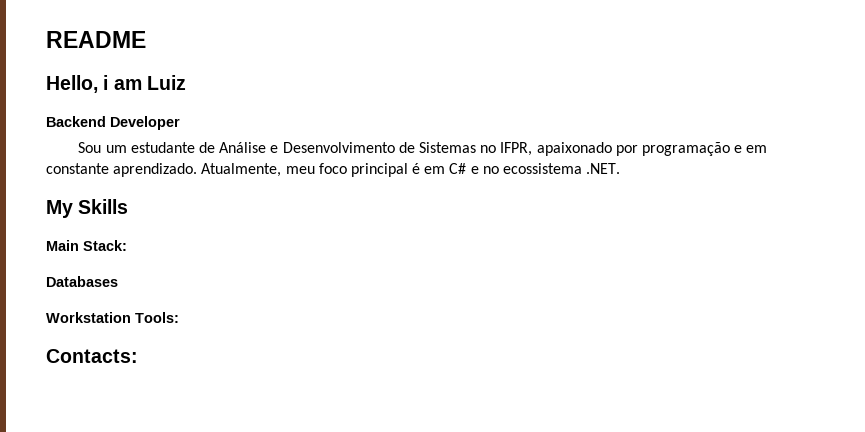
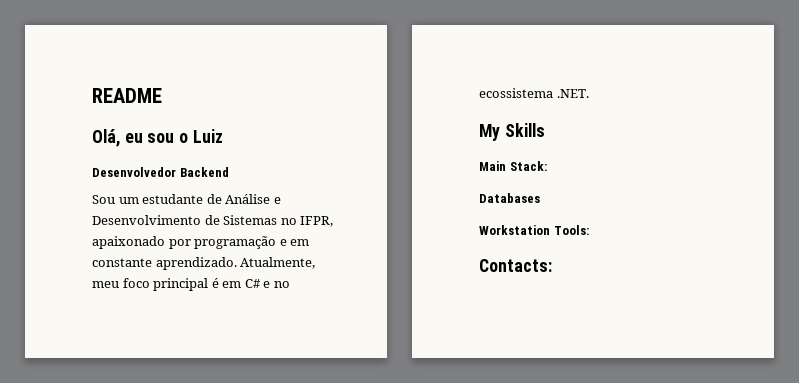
[46,75,142,93] Hello, i am -> [92,129,189,147] Olá, eu sou o
(186, 82) none -> [92,167,176,177] Desenvolvedor
[110,116,180,130] Developer -> (229, 172) none

